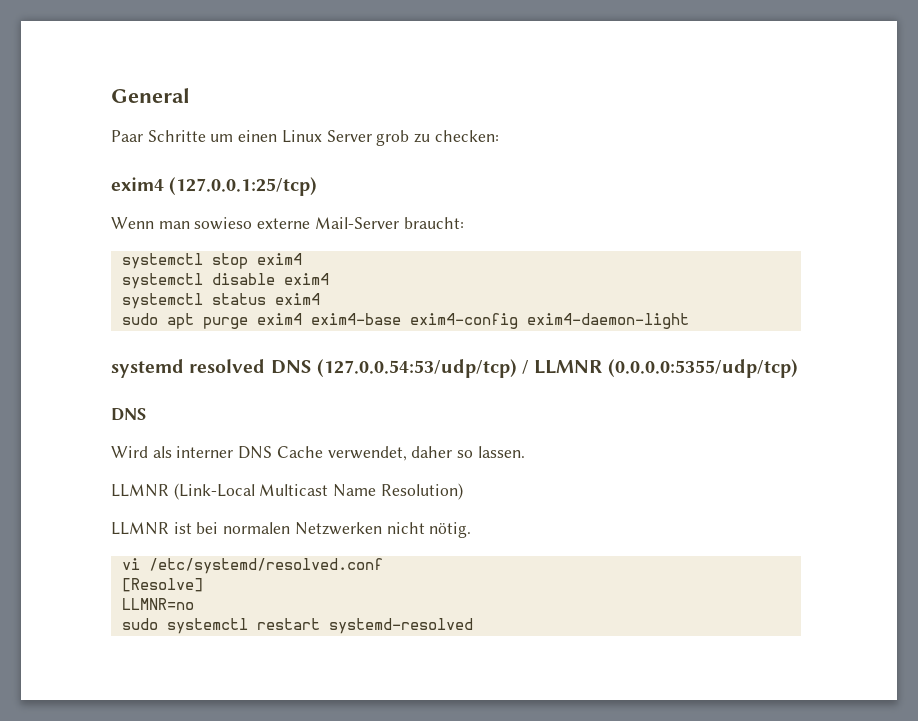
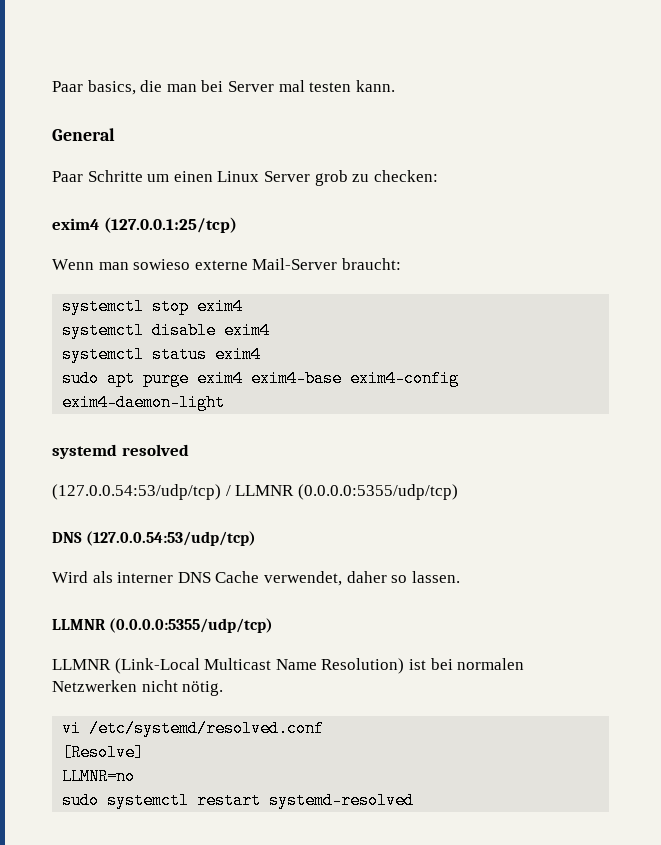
(111, 95) none -> [52,80,395,95] Paar basics, die man bei Server mal testen kann. //
[270,360,312,374] DNS -> (189, 450) //
(146, 414) none -> [86,531,257,546] (127.0.0.54:53/udp/tcp)
(525, 452) none -> [52,618,274,633] // LLMNR (0.0.0.0:5355/udp/tcp)
[111,522,169,535] // LLMNR -> (405, 666) none

